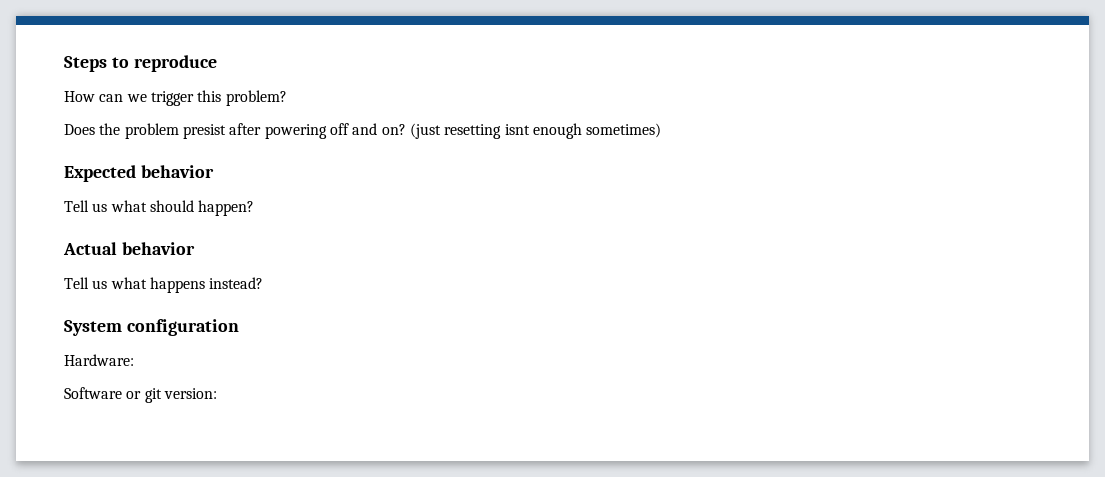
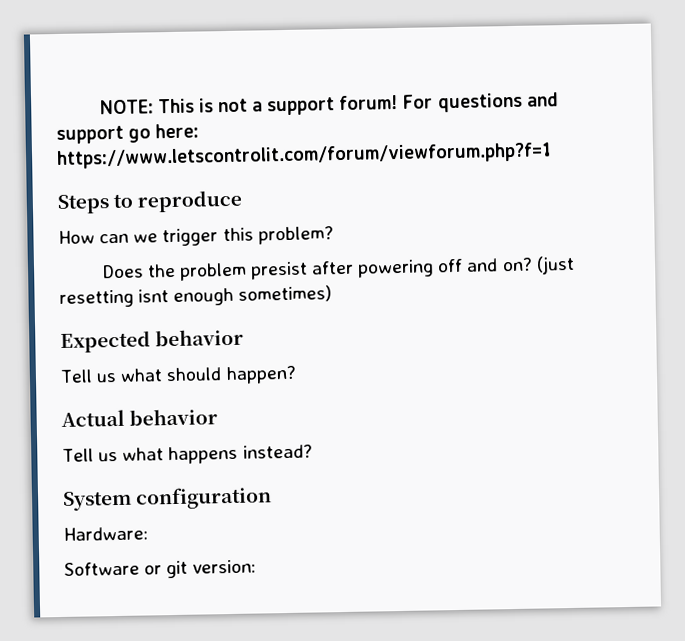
(64, 64) none -> [98,92,559,116] [56,123,200,145] [56,142,552,170] NOTE: This is not a support forum! For questions and support go here: https://www.letscontrolit.com/forum/viewforum.php?f=1 //

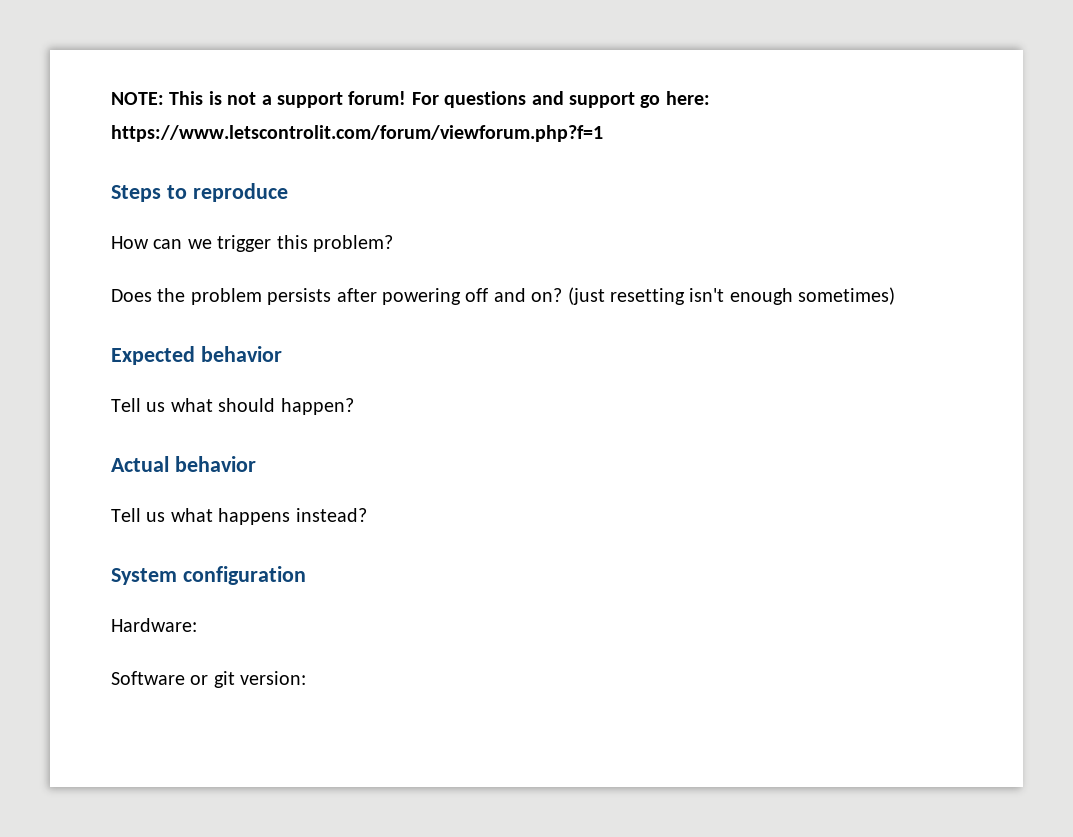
[249,261,308,280] presist -> [267,288,332,305] persists
[138,289,170,303] isnt -> [689,288,725,302] isn't

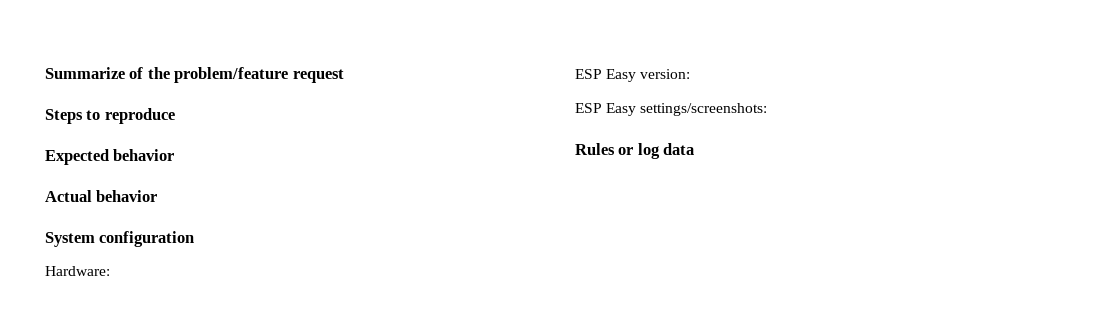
[111,91,710,108] [111,125,603,142] [111,183,288,202] [111,235,393,252] [111,287,896,305] [111,346,282,365] [111,398,354,415] [111,456,256,472] [111,508,367,525] [111,566,306,585] [111,618,197,632] [111,671,307,688] NOTE: This is not a support forum! For questions and support go here: https://www.letscontrolit.com/forum/viewforum.php?f=1 // Steps to reproduce // How can we trigger this problem? // Does the problem persists after powering off and on? (just resetting isn't enough sometimes) // Expected behavior // Tell us what should happen? // Actual behavior // Tell us what happens instead? // System configuration // Hardware: // Software or git version: -> [45,67,344,83] [45,108,175,124] [45,149,175,165] [45,190,158,202] [45,231,195,247] [45,266,110,276] [575,69,691,82] [575,103,768,116] [575,143,695,159] Summarize of the problem/feature request // Steps to reproduce // Expected behavior // Actual behavior // System configuration // Hardware: // ESP Easy version: // ESP Easy settings/screenshots: // Rules or log data

